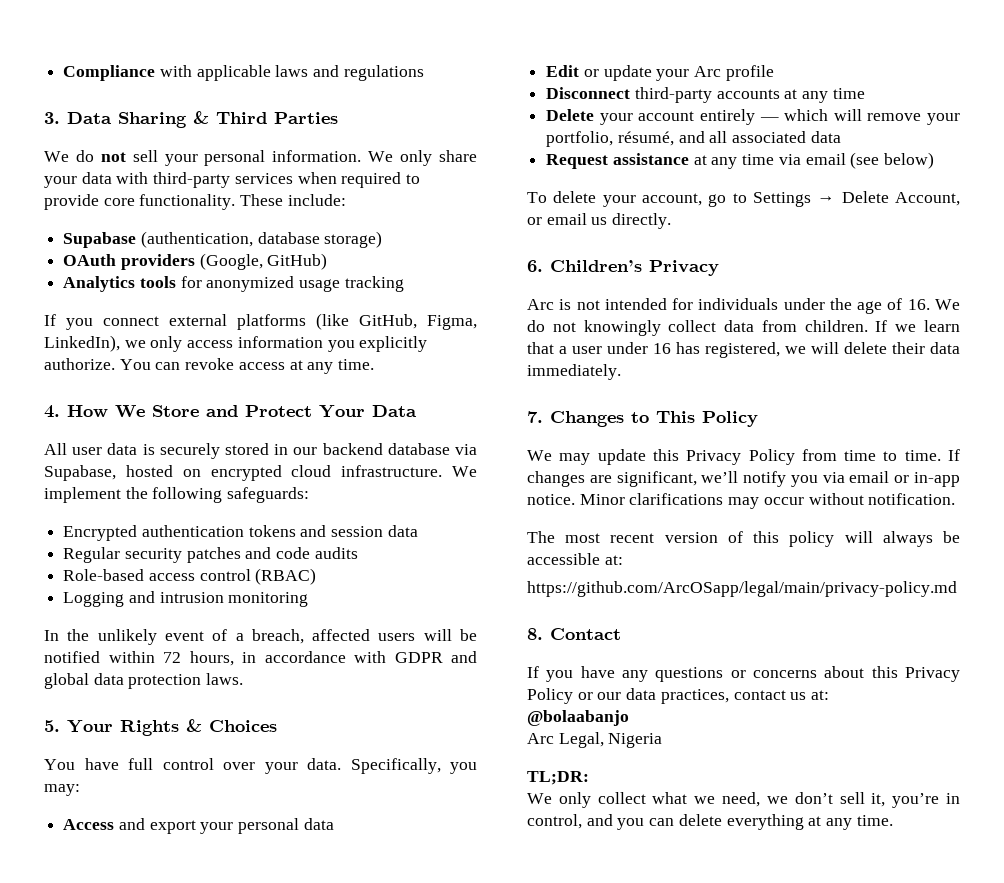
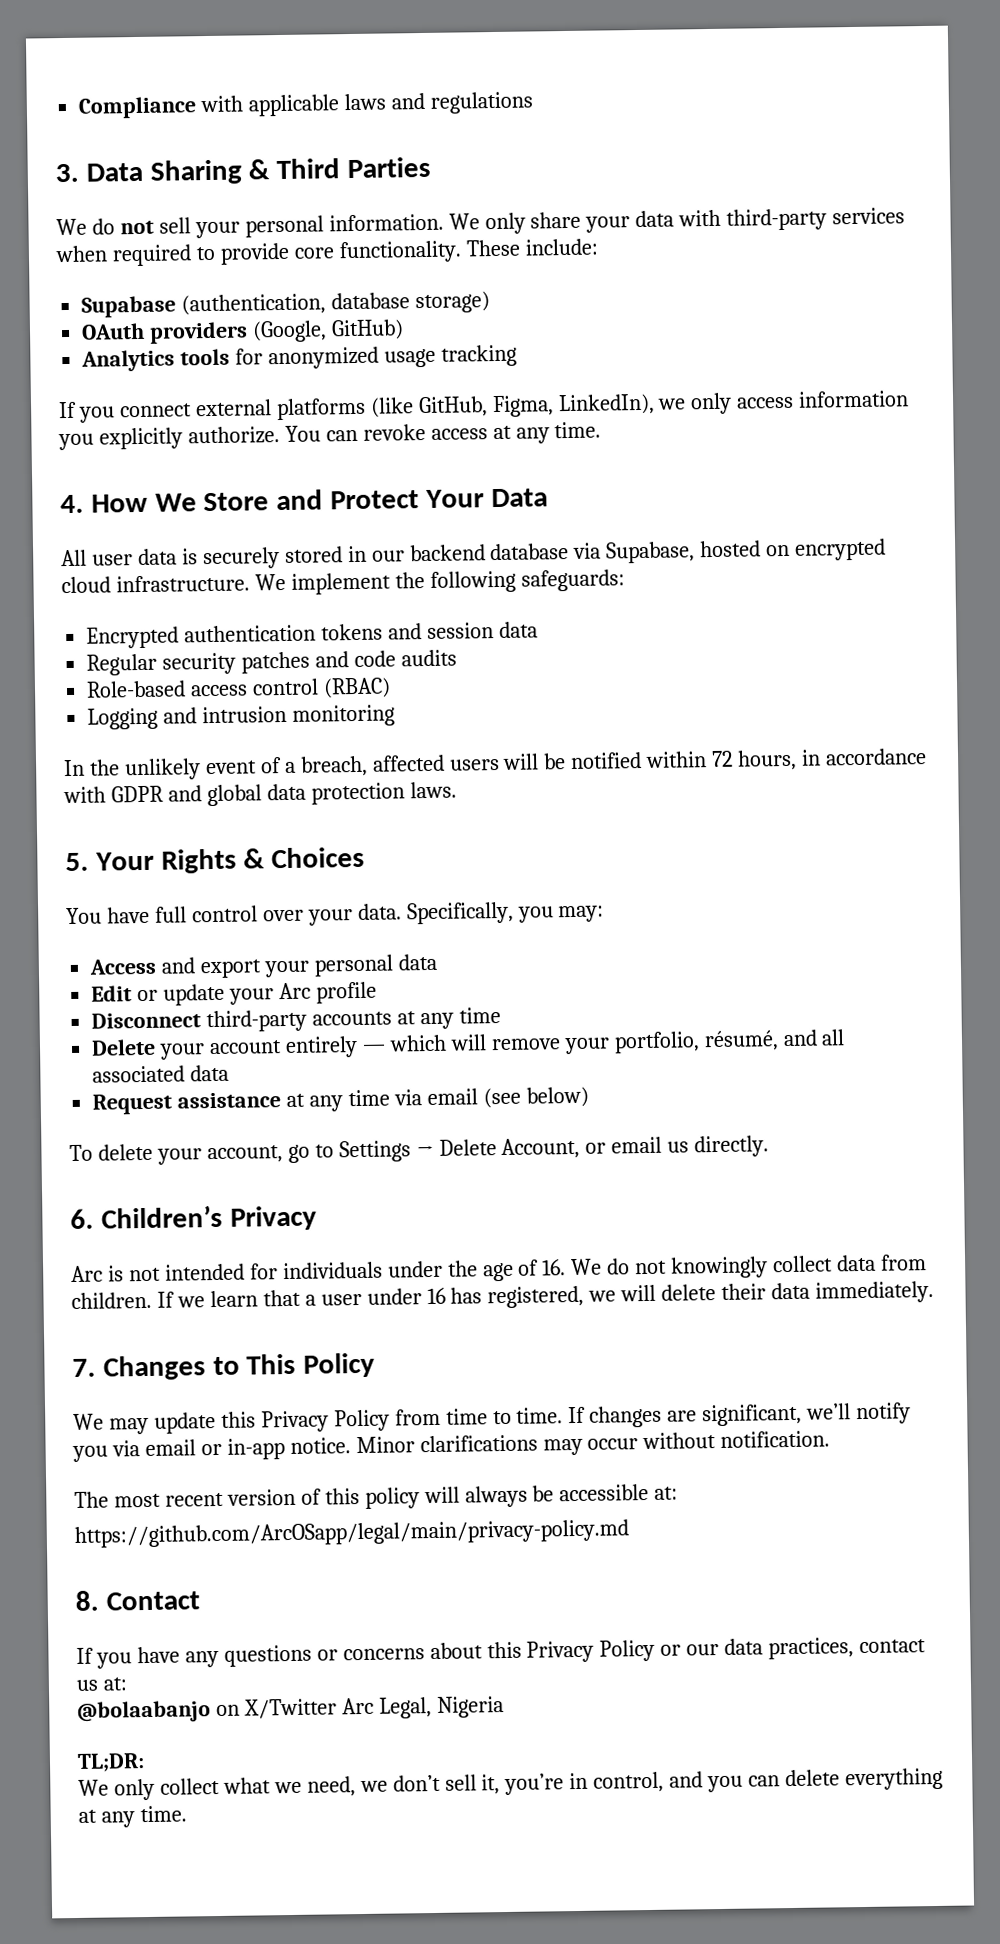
(629, 718) // -> [215,1698,337,1719] on X/Twitter

